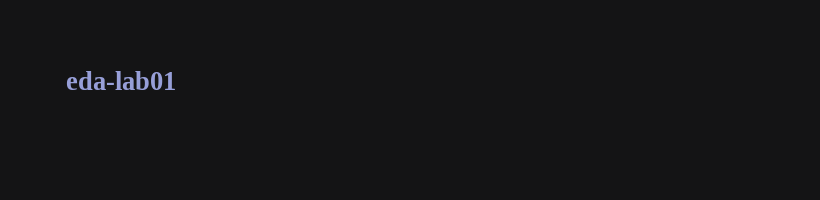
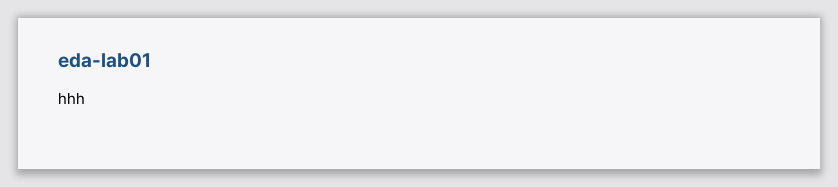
(176, 80) none -> [58,93,85,104] // hhh

